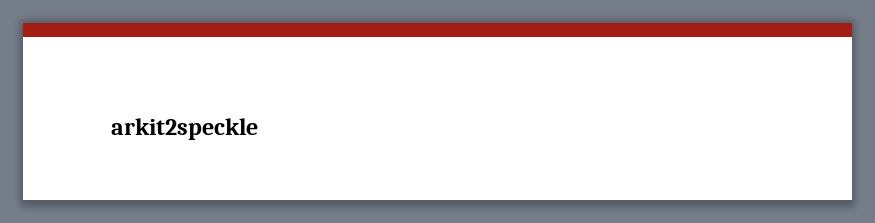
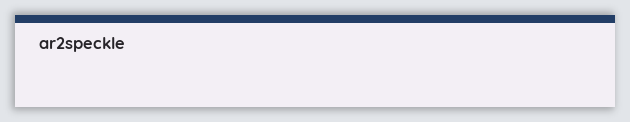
[111,118,258,140] arkit2speckle -> [39,37,125,52] ar2speckle

